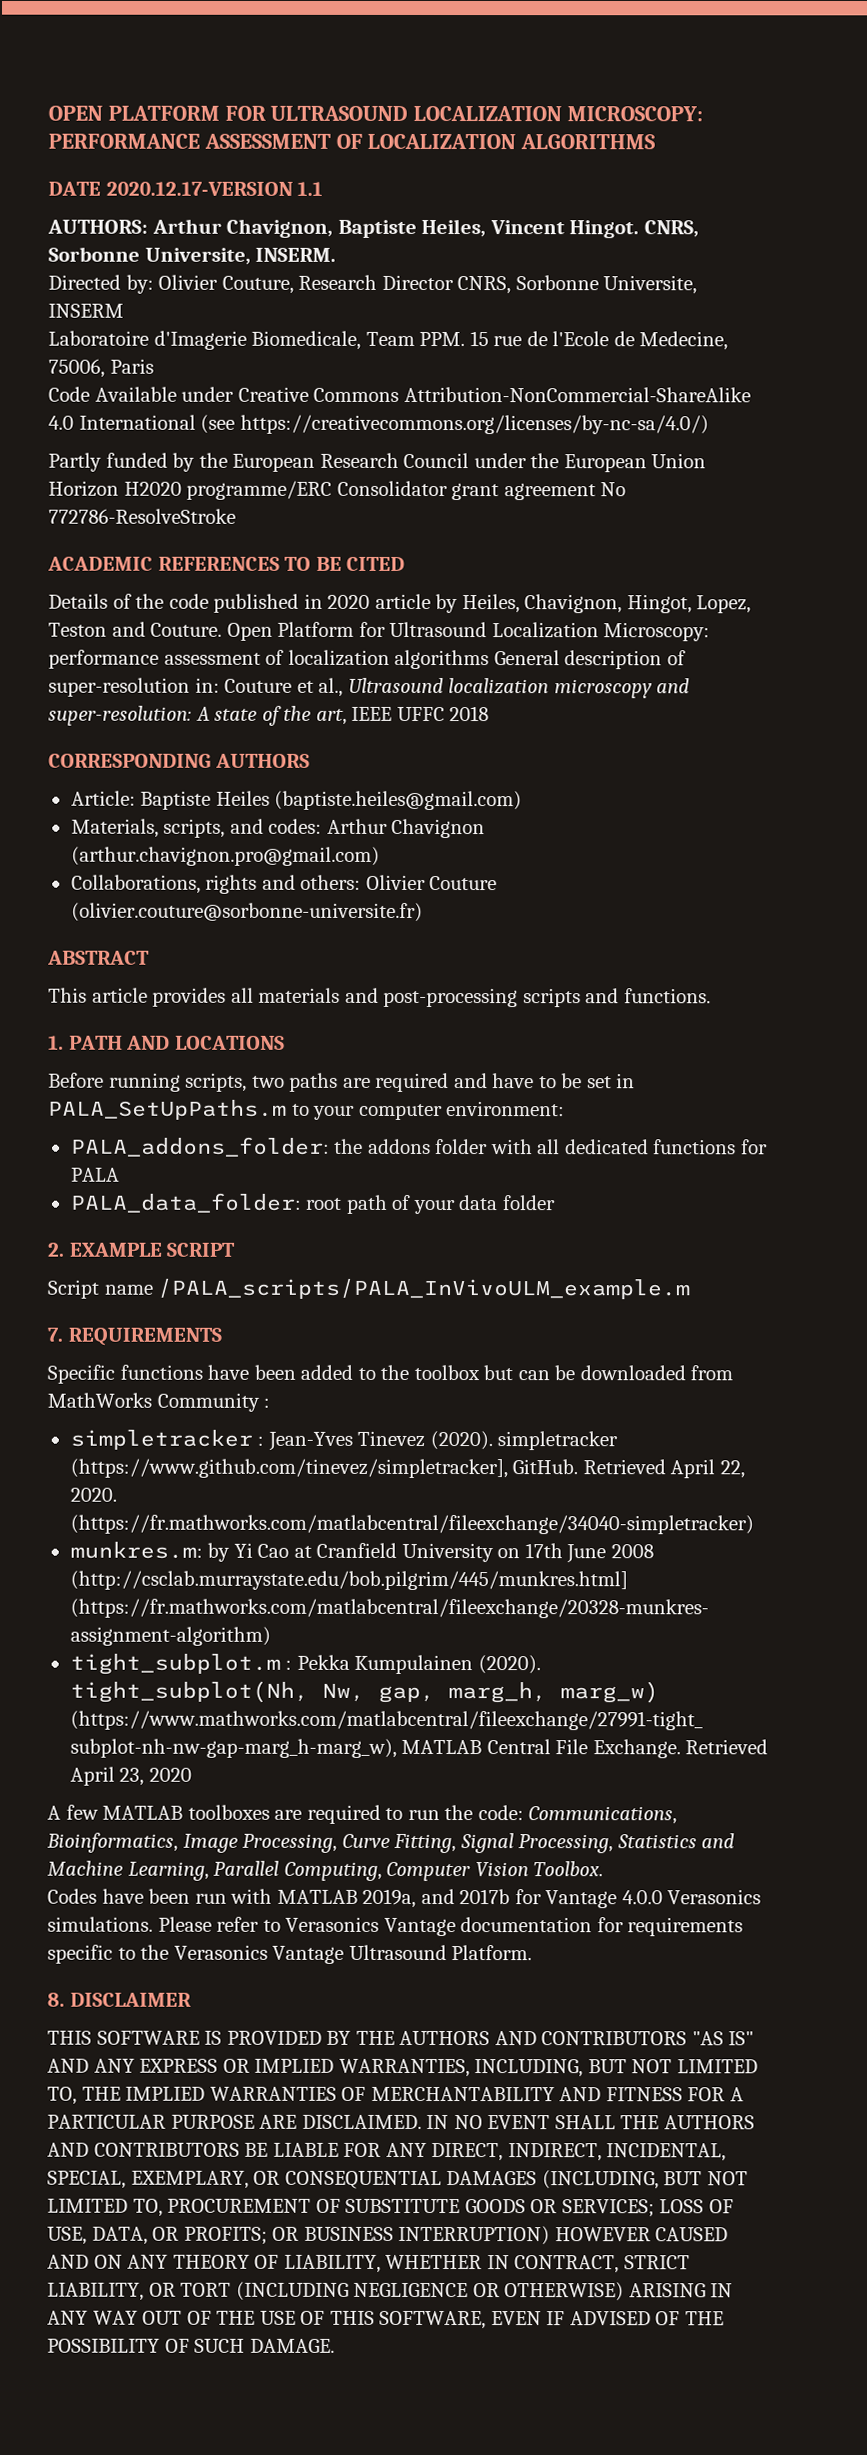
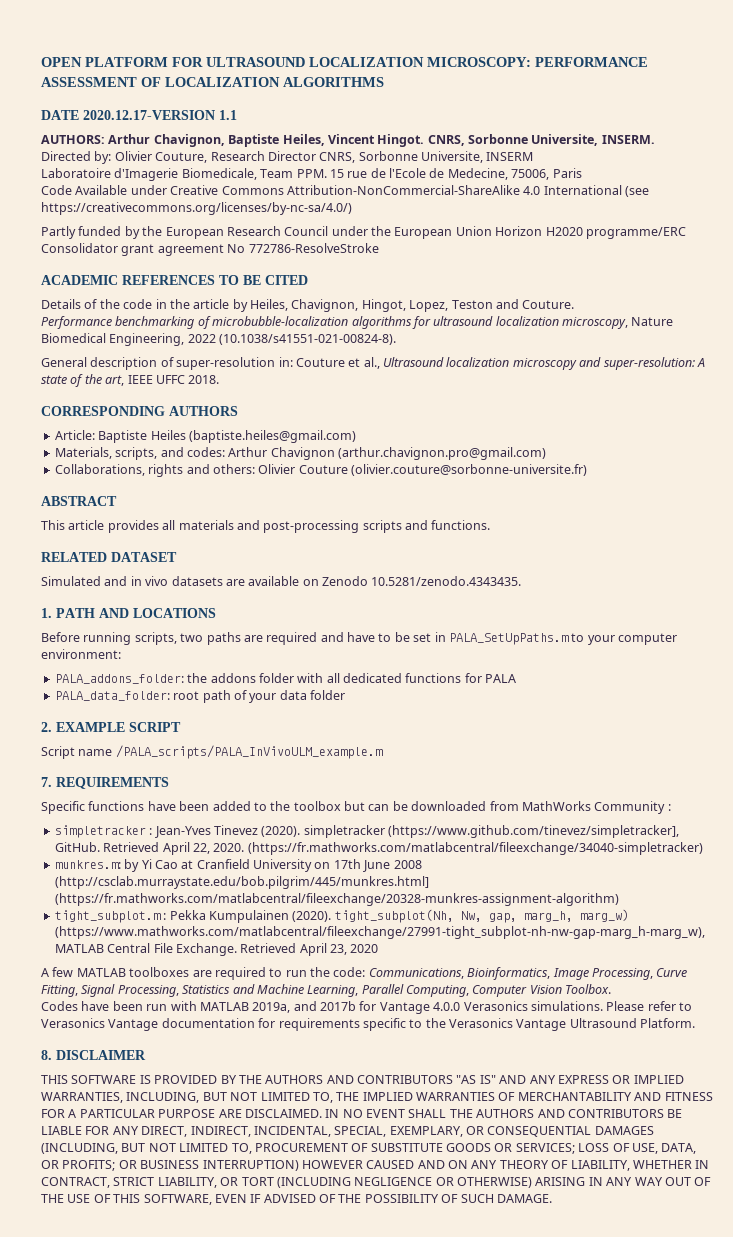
[213,593,371,613] published in 2020 -> [155,299,190,309] in the
[226,621,711,642] [48,649,490,670] Open Platform for Ultrasound Localization Microscopy: performance assessment of localization algorithms -> [41,316,674,329] [41,333,397,346] // Performance benchmarking of microbubble-localization algorithms for ultrasound localization microscopy, Nature Biomedical Engineering, 2022 (10.1038/s41551-021-00824-8). //
[449,706,490,722] 2018 -> [188,375,220,384] 2018.
(711, 996) none -> [41,552,177,562] [41,576,522,586] // RELATED DATASET // Simulated and in vivo datasets are available on Zenodo 10.5281/zenodo.4343435.

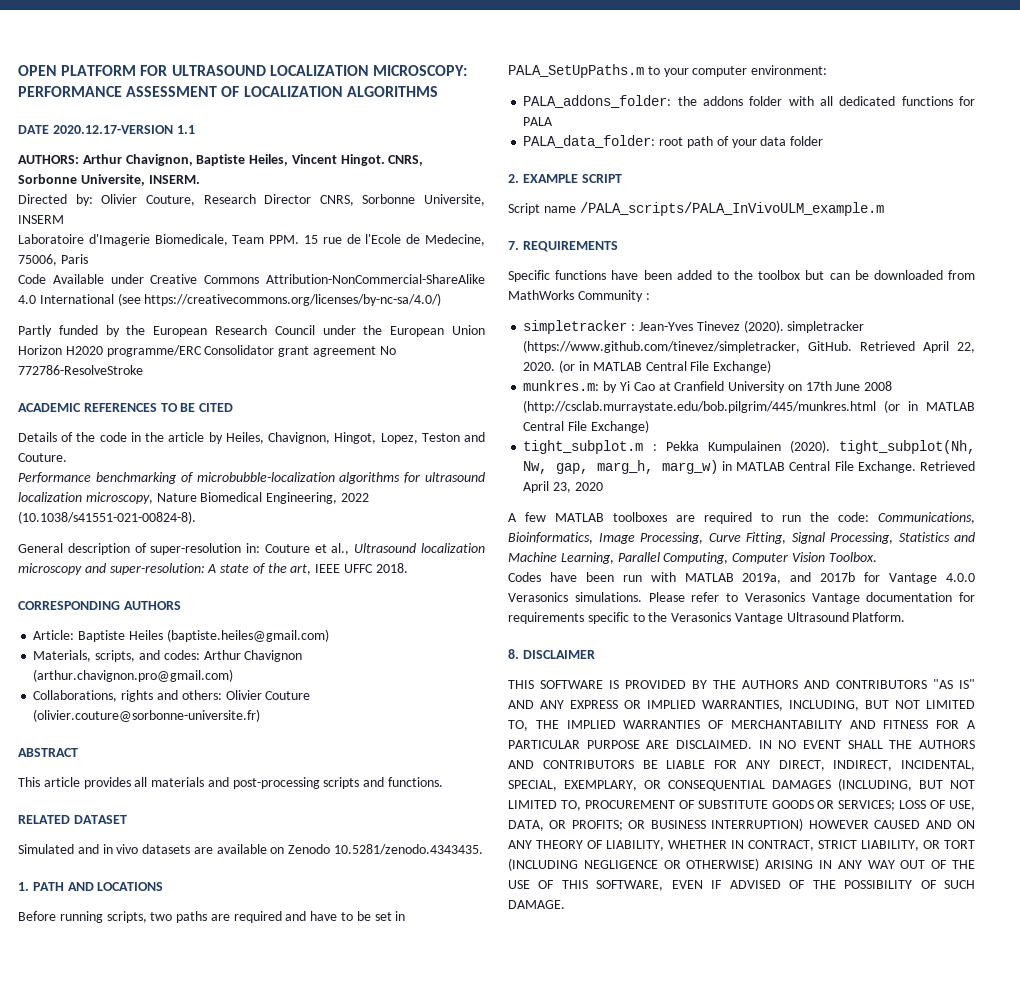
[388,825,679,838] (https://www.github.com/tinevez/simpletracker], -> [523,340,801,353] (https://www.github.com/tinevez/simpletracker,
[247,842,703,855] (https://fr.mathworks.com/matlabcentral/fileexchange/34040-simpletracker) -> [559,360,772,373] (or in MATLAB Central File Exchange)
[54,876,429,889] [54,893,619,906] (http://csclab.murraystate.edu/bob.pilgrim/445/munkres.html] (https://fr.mathworks.com/matlabcentral/fileexchange/20328-munkres-assignment-algorithm) -> [523,400,975,413] [523,420,649,433] (http://csclab.murraystate.edu/bob.pilgrim/445/munkres.html (or in MATLAB Central File Exchange)
[54,926,705,939] (https://www.mathworks.com/matlabcentral/fileexchange/27991-tight_subplot-nh-nw-gap-marg_h-marg_w), -> [722,461,733,471] in

